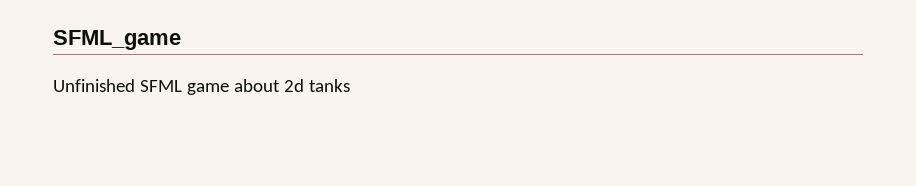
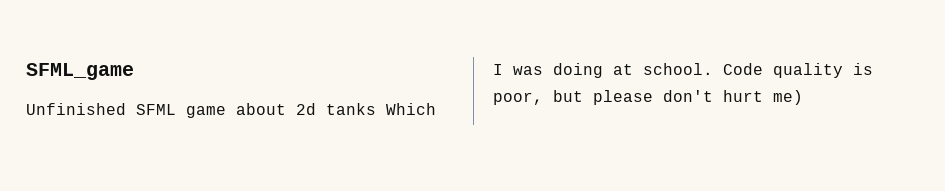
(350, 85) none -> [386,103,436,115] [493,63,873,78] [493,90,803,105] Which I was doing at school. Code quality is poor, but please don't hurt me)

